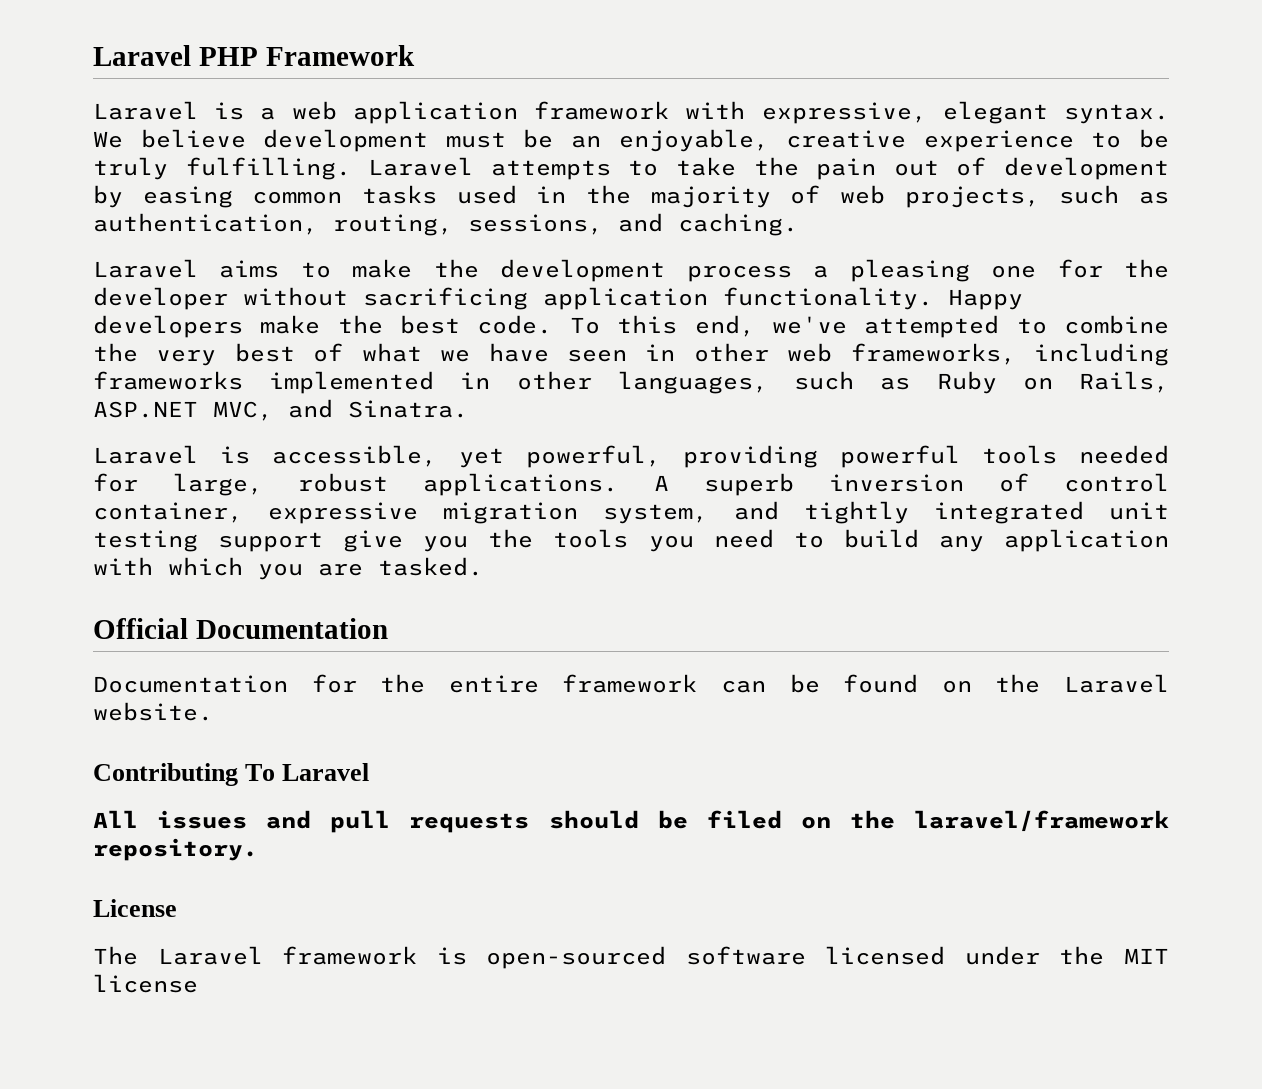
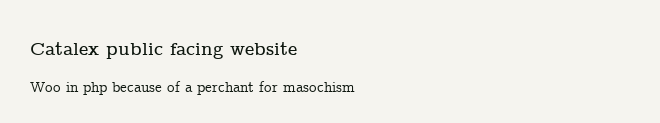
[93,45,415,66] [93,101,1169,124] [93,129,1169,152] [93,157,1170,180] [93,185,1169,208] [93,213,798,236] [93,259,1170,282] [93,287,1023,310] [93,315,1169,338] [93,343,1169,366] [93,371,1169,394] [93,399,468,421] [93,445,1169,468] [93,473,1169,496] [93,501,1169,524] [93,529,1169,552] [93,557,483,580] [93,618,388,639] [93,674,1170,693] [93,702,213,721] [93,763,370,786] [93,810,1169,833] [93,838,258,861] [93,899,177,917] [93,946,1169,969] [93,974,198,993] Laravel PHP Framework // Laravel is a web application framework with expressive, elegant syntax. We believe development must be an enjoyable, creative experience to be truly fulfilling. Laravel attempts to take the pain out of development by easing common tasks used in the majority of web projects, such as authentication, routing, sessions, and caching. // Laravel aims to make the development process a pleasing one for the developer without sacrificing application functionality. Happy developers make the best code. To this end, we've attempted to combine the very best of what we have seen in other web frameworks, including frameworks implemented in other languages, such as Ruby on Rails, ASP.NET MVC, and Sinatra. // Laravel is accessible, yet powerful, providing powerful tools needed for large, robust applications. A superb inversion of control container, expressive migration system, and tightly integrated unit testing support give you the tools you need to build any application with which you are tasked. // Official Documentation // Documentation for the entire framework can be found on the Laravel website. // Contributing To Laravel // All issues and pull requests should be filed on the laravel/framework repository. // License // The Laravel framework is open-sourced software licensed under the MIT license -> [30,42,297,59] [30,81,355,95] Catalex public facing website // Woo in php because of a perchant for masochism

